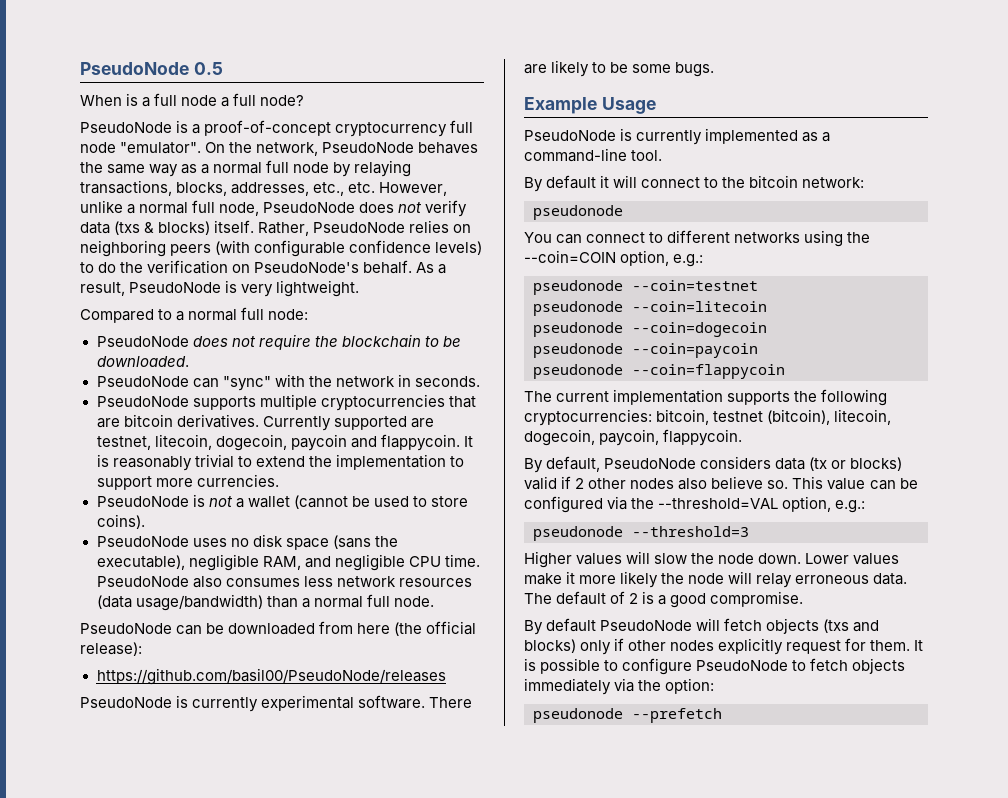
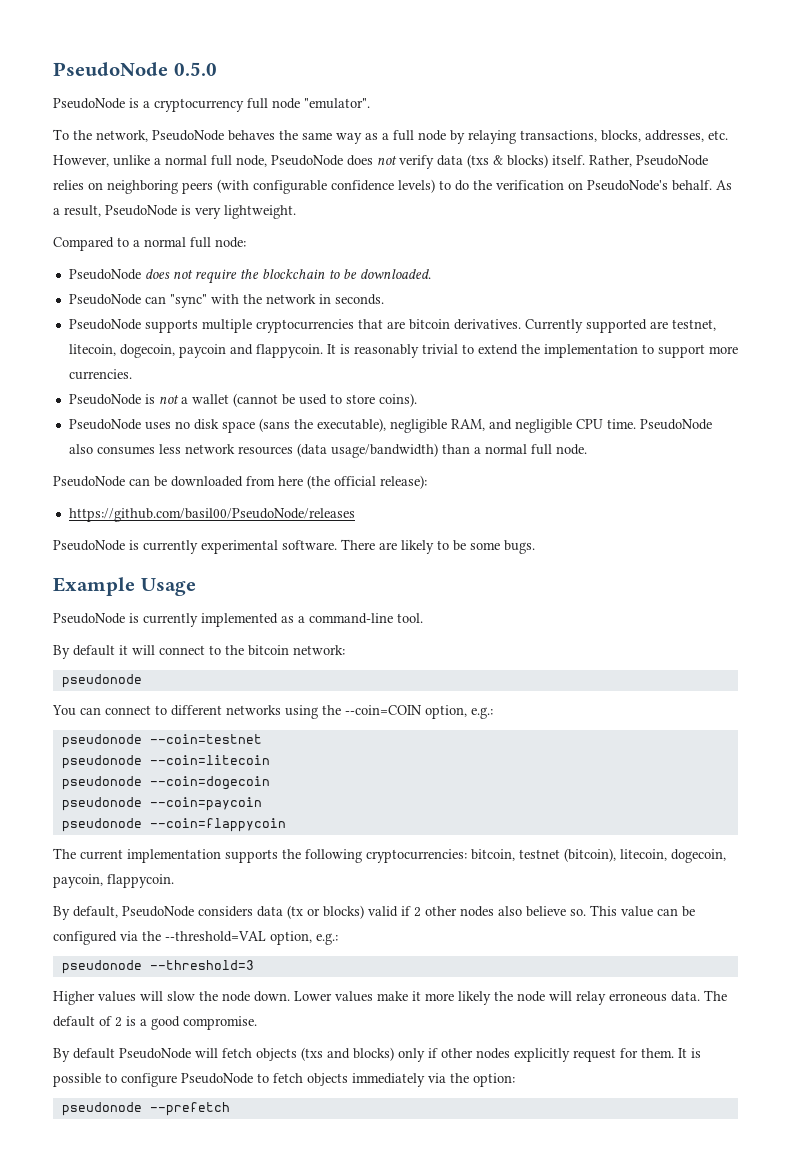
[80,62,223,75] [80,93,305,107] PseudoNode 0.5 // When is a full node a full node? -> [53,62,217,76] PseudoNode 0.5.0
[204,120,332,136] proof-of-concept -> (150, 104) none
[205,142,226,153] On -> [53,129,69,140] // To
[213,162,263,174] normal -> (389, 136) none
[313,182,345,196] etc., -> (704, 136) none

